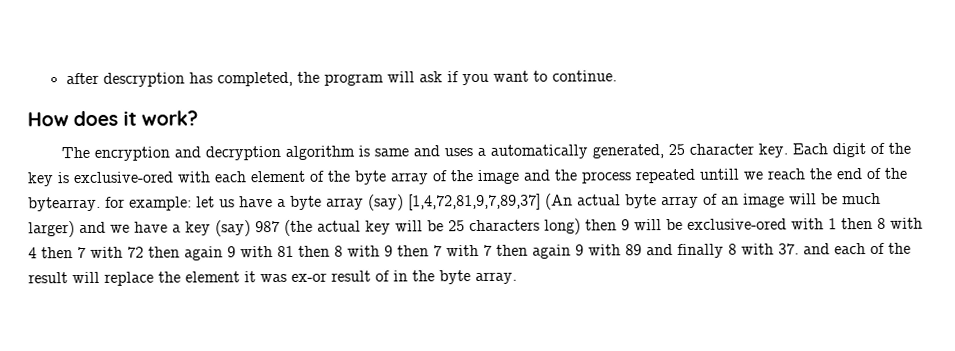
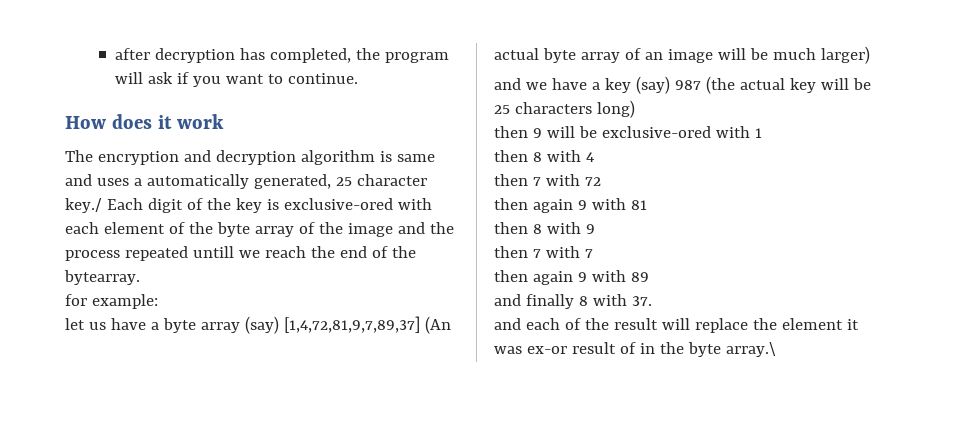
[102,72,185,87] descryption -> [155,48,236,63] decryption
[140,110,198,126] work? -> [177,114,225,129] work
[758,143,789,158] key. -> [65,198,102,213] key./
(101, 204) none -> (140, 277) //
(192, 203) none -> (158, 301) //
(75, 229) none -> (870, 55) //
(581, 226) none -> (635, 109) //
(837, 224) none -> (762, 133) //
(37, 253) none -> (594, 157) //
(144, 252) none -> (601, 181) //
(294, 251) none -> (647, 205) //
(393, 251) none -> (595, 229) //
(492, 250) none -> (593, 253) //
(642, 250) none -> (649, 277) //
(799, 249) none -> (652, 301) //
[475,271,517,285] array. -> [725,342,776,357] array.\

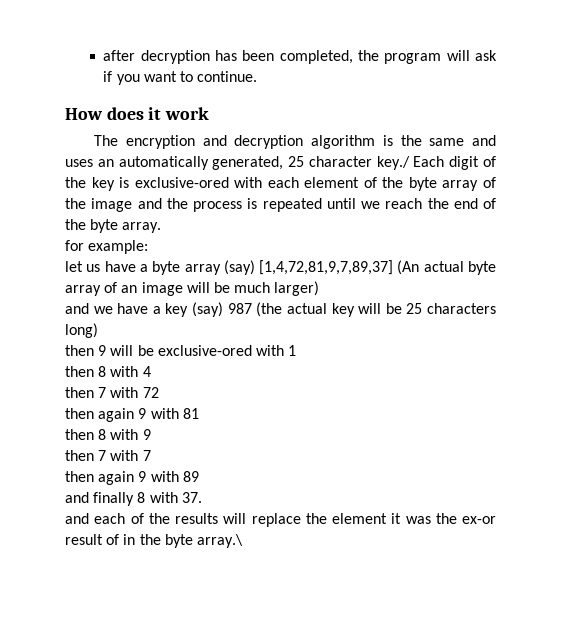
(266, 54) none -> [242,50,275,61] been
(392, 156) none -> [400,135,422,146] the
[133,178,142,186] a -> [97,159,114,167] an
[124,246,234,261] repeated untill -> [247,198,356,212] is repeated until
[64,270,140,285] bytearray. -> [90,219,162,233] byte array.
[613,318,658,330] result -> [175,513,218,524] results
(522, 350) none -> [435,513,457,524] the

